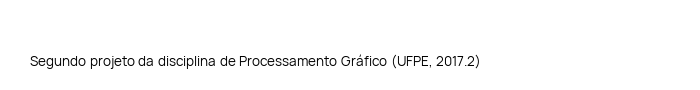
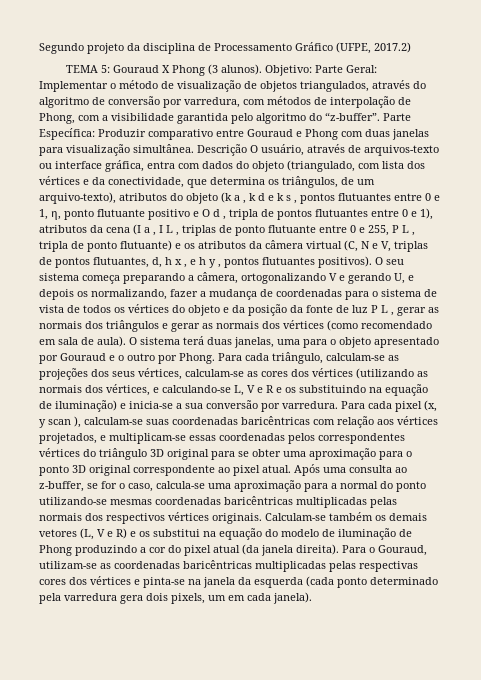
(482, 61) none -> [65,64,377,76] [39,80,426,92] [39,96,411,108] [39,112,411,124] [39,128,429,140] [39,144,439,156] [39,160,425,172] [39,176,375,188] [39,192,440,204] [39,208,433,220] [39,224,415,236] [39,240,428,252] [39,256,404,268] [39,272,414,284] [39,289,437,300] [39,304,439,316] [39,320,432,332] [39,336,439,348] [39,352,399,364] [39,368,428,380] [39,384,428,396] [39,400,437,412] [39,416,438,428] [39,433,405,444] [39,448,412,460] [39,464,407,476] [39,480,426,492] [39,496,397,508] [39,512,427,524] [39,528,412,540] [39,544,427,556] [39,560,418,572] [39,576,438,588] [39,592,312,604] // TEMA 5: Gouraud X Phong (3 alunos). Objetivo: Parte Geral: Implementar o método de visualização de objetos triangulados, através do algoritmo de conversão por varredura, com métodos de interpolação de Phong, com a visibilidade garantida pelo algoritmo do “z-buffer”. Parte Específica: Produzir comparativo entre Gouraud e Phong com duas janelas para visualização simultânea. Descrição O usuário, através de arquivos-texto ou interface gráfica, entra com dados do objeto (triangulado, com lista dos vértices e da conectividade, que determina os triângulos, de um arquivo-texto), atributos do objeto (k a , k d e k s , pontos flutuantes entre 0 e 1, η, ponto flutuante positivo e O d , tripla de pontos flutuantes entre 0 e 1), atributos da cena (I a , I L , triplas de ponto flutuante entre 0 e 255, P L , tripla de ponto flutuante) e os atributos da câmera virtual (C, N e V, triplas de pontos flutuantes, d, h x , e h y , pontos flutuantes positivos). O seu sistema começa preparando a câmera, ortogonalizando V e gerando U, e depois os normalizando, fazer a mudança de coordenadas para o sistema de vista de todos os vértices do objeto e da posição da fonte de luz P L , gerar as normais dos triângulos e gerar as normais dos vértices (como recomendado em sala de aula). O sistema terá duas janelas, uma para o objeto apresentado por Gouraud e o outro por Phong. Para cada triângulo, calculam-se as projeções dos seus vértices, calculam-se as cores dos vértices (utilizando as normais dos vértices, e calculando-se L, V e R e os substituindo na equação de iluminação) e inicia-se a sua conversão por varredura. Para cada pixel (x, y scan ), calculam-se suas coordenadas baricêntricas com relação aos vértices projetados, e multiplicam-se essas coordenadas pelos correspondentes vértices do triângulo 3D original para se obter uma aproximação para o ponto 3D original correspondente ao pixel atual. Após uma consulta ao z-buffer, se for o caso, calcula-se uma aproximação para a normal do ponto utilizando-se mesmas coordenadas baricêntricas multiplicadas pelas normais dos respectivos vértices originais. Calculam-se também os demais vetores (L, V e R) e os substitui na equação do modelo de iluminação de Phong produzindo a cor do pixel atual (da janela direita). Para o Gouraud, utilizam-se as coordenadas baricêntricas multiplicadas pelas respectivas cores dos vértices e pinta-se na janela da esquerda (cada ponto determinado pela varredura gera dois pixels, um em cada janela).

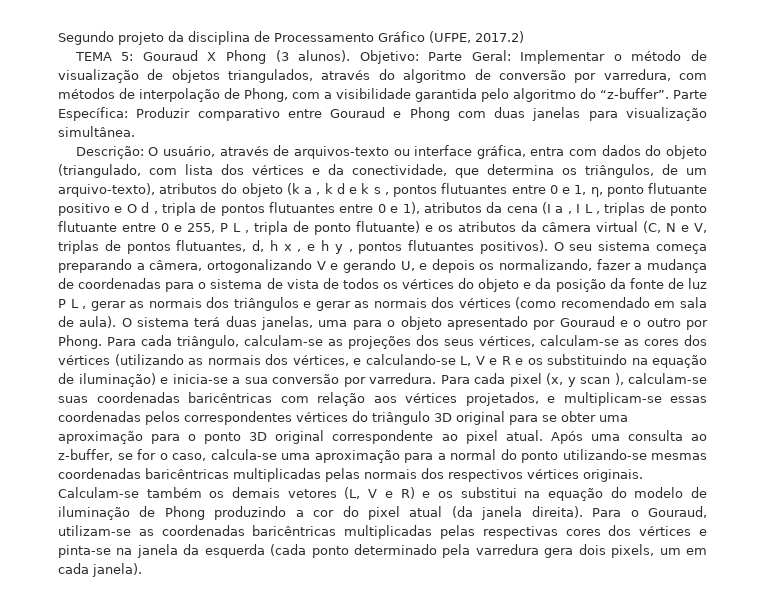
[197,144,247,156] Descrição -> [75,146,144,159] // Descrição:

